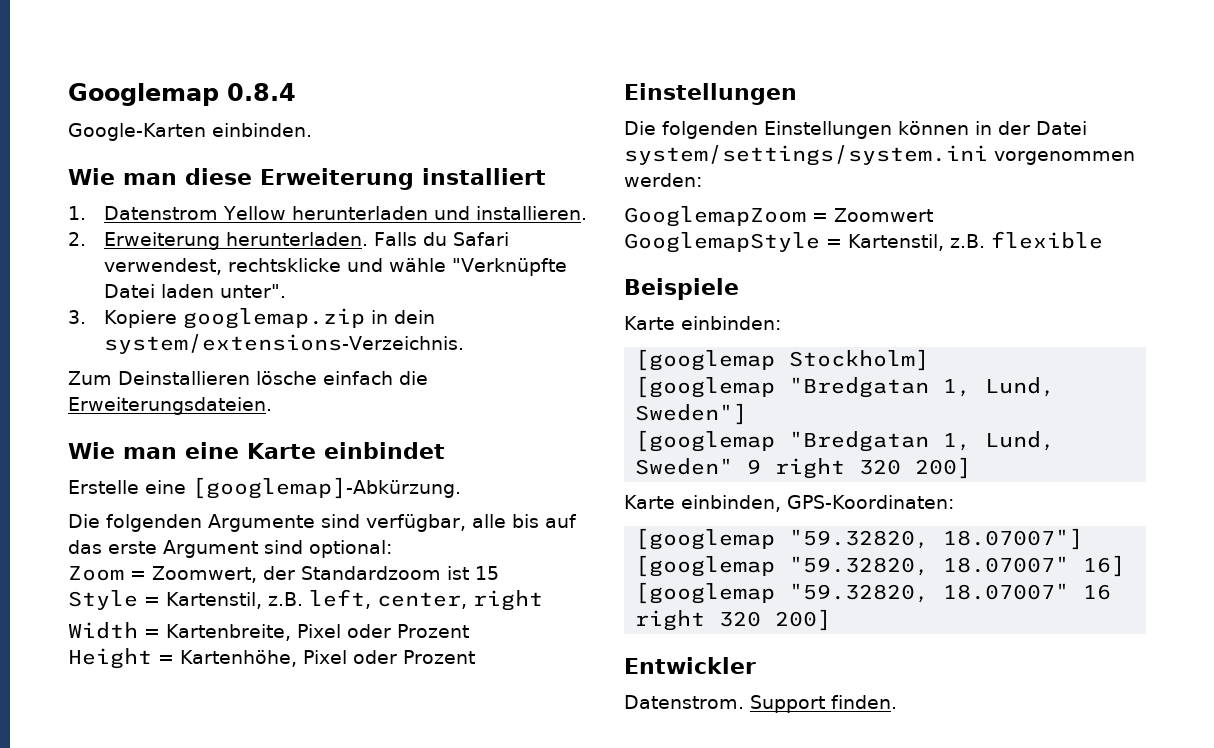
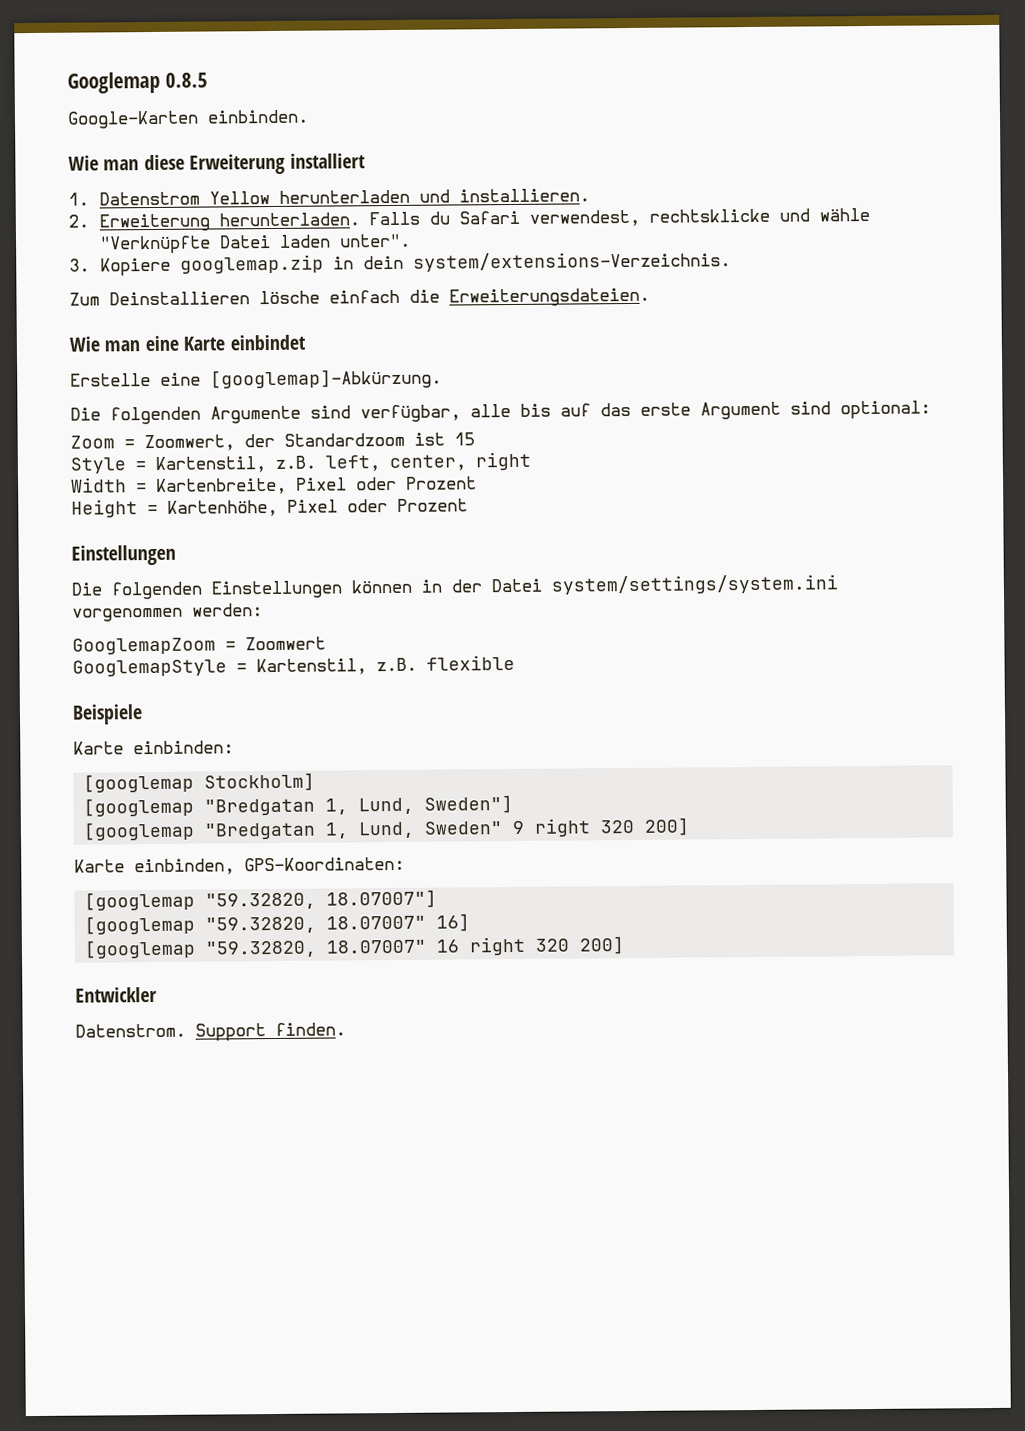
[227,83,296,101] 0.8.4 -> [164,72,208,88] 0.8.5

